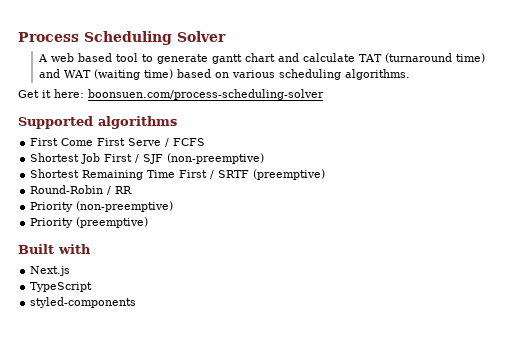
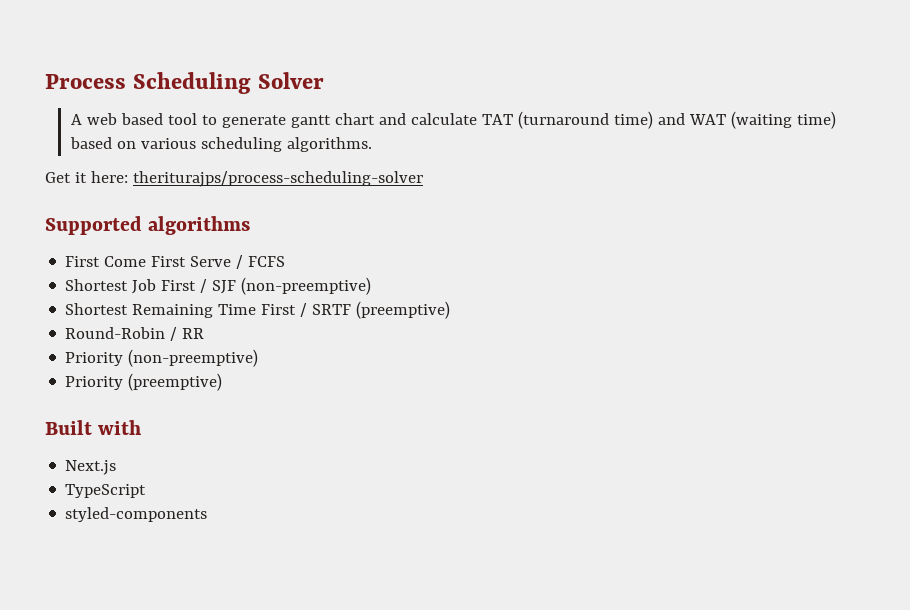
[88,89,324,100] boonsuen.com/process-scheduling-solver -> [132,171,423,187] theriturajps/process-scheduling-solver

